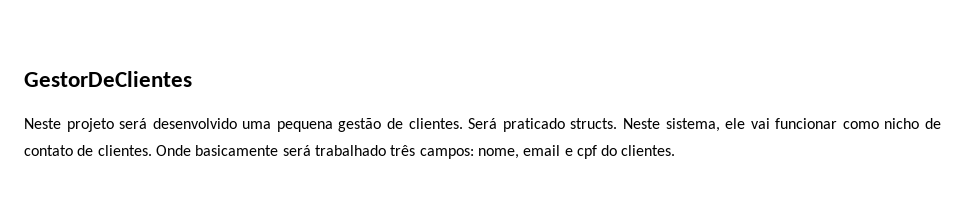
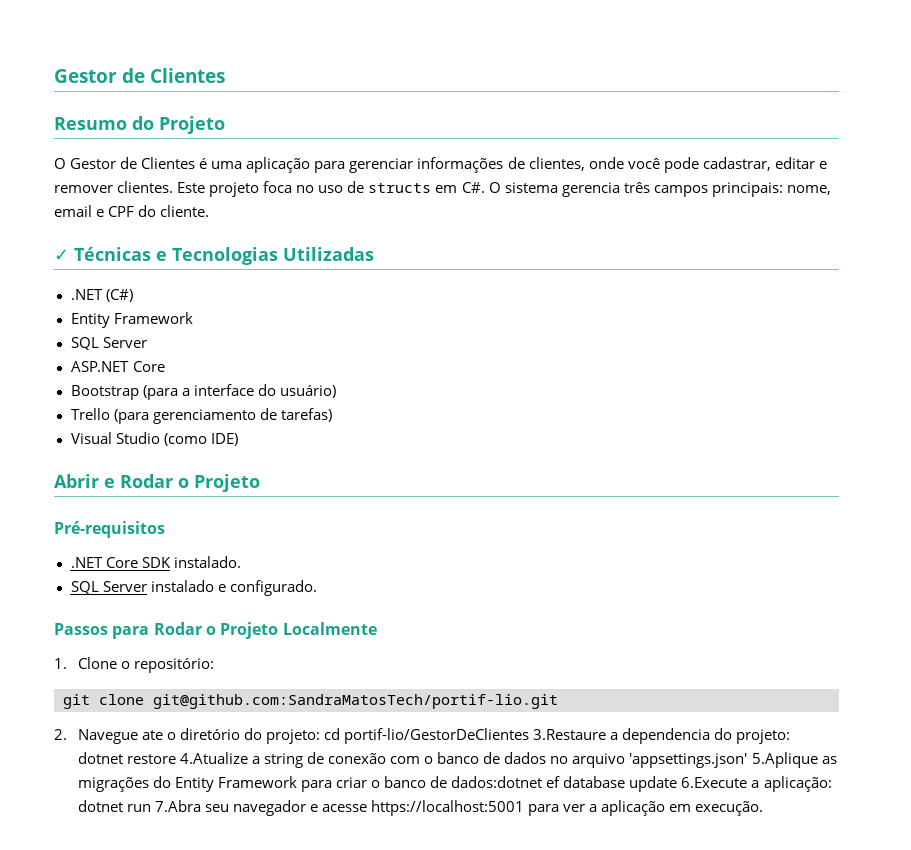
[24,71,192,87] [24,118,941,132] [24,145,676,159] GestorDeClientes // Neste projeto será desenvolvido uma pequena gestão de clientes. Será praticado structs. Neste sistema, ele vai funcionar como nicho de contato de clientes. Onde basicamente será trabalhado três campos: nome, email e cpf do clientes. -> [54,68,226,83] [54,116,225,134] [54,157,827,173] [54,181,831,197] [54,205,210,217] [54,247,374,265] [70,289,133,302] [70,312,193,328] [70,337,147,350] [70,361,165,372] [70,384,336,400] [70,408,332,424] [70,432,238,446] [54,474,260,492] [54,521,165,538] [70,556,241,568] [70,580,317,596] [54,622,377,639] [54,657,214,673] [63,694,558,709] [54,728,791,744] [77,752,837,768] [77,776,832,792] [77,800,764,816] Gestor de Clientes // Resumo do Projeto // O Gestor de Clientes é uma aplicação para gerenciar informações de clientes, onde você pode cadastrar, editar e remover clientes. Este projeto foca no uso de structs em C#. O sistema gerencia três campos principais: nome, email e CPF do cliente. // ✓ Técnicas e Tecnologias Utilizadas // .NET (C#) // Entity Framework // SQL Server // ASP.NET Core // Bootstrap (para a interface do usuário) // Trello (para gerenciamento de tarefas) // Visual Studio (como IDE) // Abrir e Rodar o Projeto // Pré-requisitos // .NET Core SDK instalado. // SQL Server instalado e configurado. // Passos para Rodar o Projeto Localmente // 1. Clone o repositório: // git clone git@github.com:SandraMatosTech/portif-lio.git // 2. Navegue ate o diretório do projeto: cd portif-lio/GestorDeClientes 3.Restaure a dependencia do projeto: dotnet restore 4.Atualize a string de conexão com o banco de dados no arquivo 'appsettings.json' 5.Aplique as migrações do Entity Framework para criar o banco de dados:dotnet ef database update 6.Execute a aplicação: dotnet run 7.Abra seu navegador e acesse https://localhost:5001 para ver a aplicação em execução.

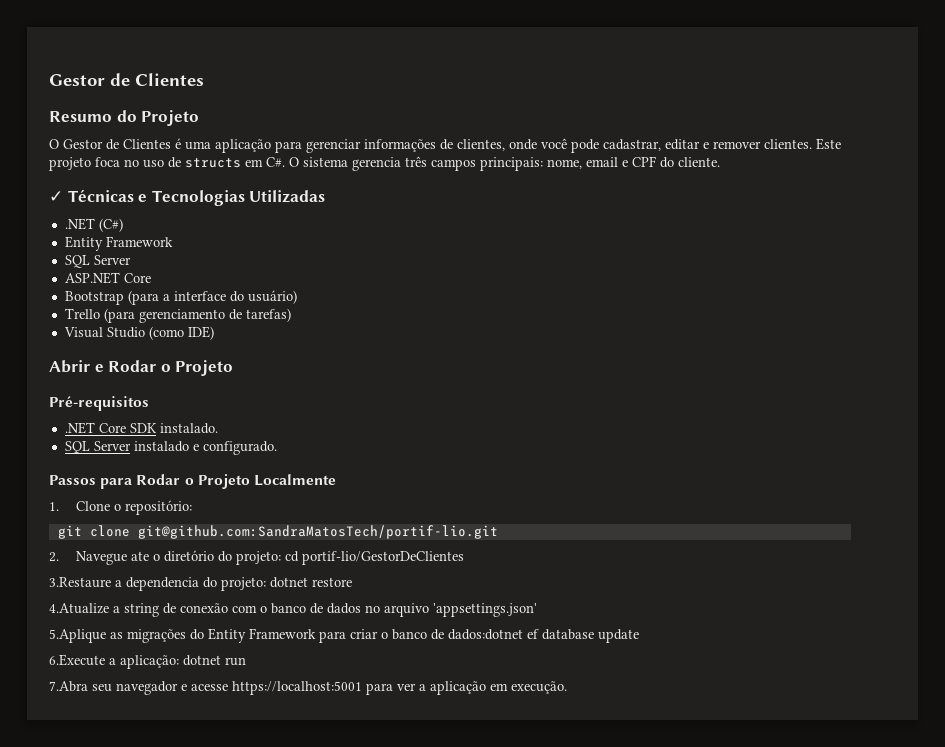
(530, 736) none -> (465, 558) //
(176, 759) none -> (352, 582) //
(748, 760) none -> (537, 610) //
(678, 784) none -> (639, 636) //
(151, 808) none -> (246, 661) //

